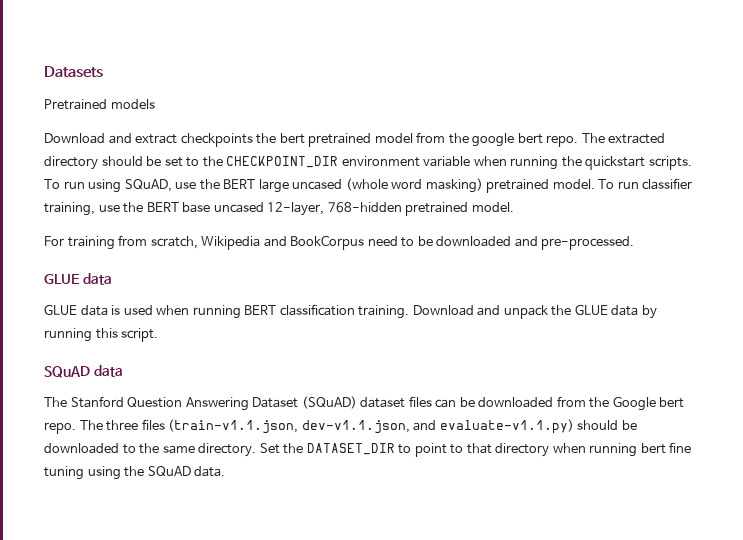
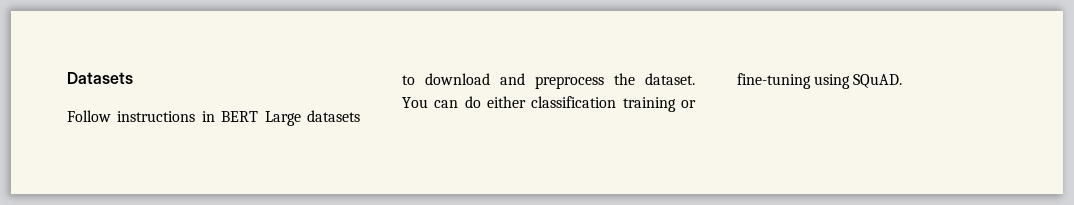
[44,99,155,110] [44,132,666,147] [44,156,692,170] [44,178,693,193] [44,202,514,216] [44,235,635,250] [44,273,112,285] [44,304,657,319] [44,328,159,342] [44,365,123,378] [44,396,685,411] [44,419,637,434] [44,442,692,457] [44,466,226,480] Pretrained models // Download and extract checkpoints the bert pretrained model from the google bert repo. The extracted directory should be set to the CHECKPOINT_DIR environment variable when running the quickstart scripts. To run using SQuAD, use the BERT large uncased (whole word masking) pretrained model. To run classifier training, use the BERT base uncased 12-layer, 768-hidden pretrained model. // For training from scratch, Wikipedia and BookCorpus need to be downloaded and pre-processed. // GLUE data // GLUE data is used when running BERT classification training. Download and unpack the GLUE data by running this script. // SQuAD data // The Stanford Question Answering Dataset (SQuAD) dataset files can be downloaded from the Google bert repo. The three files (train-v1.1.json, dev-v1.1.json, and evaluate-v1.1.py) should be downloaded to the same directory. Set the DATASET_DIR to point to that directory when running bert fine tuning using the SQuAD data. -> [67,110,360,126] [402,73,695,89] [402,96,696,112] [737,73,903,89] Follow instructions in BERT Large datasets to download and preprocess the dataset. You can do either classification training or fine-tuning using SQuAD.

